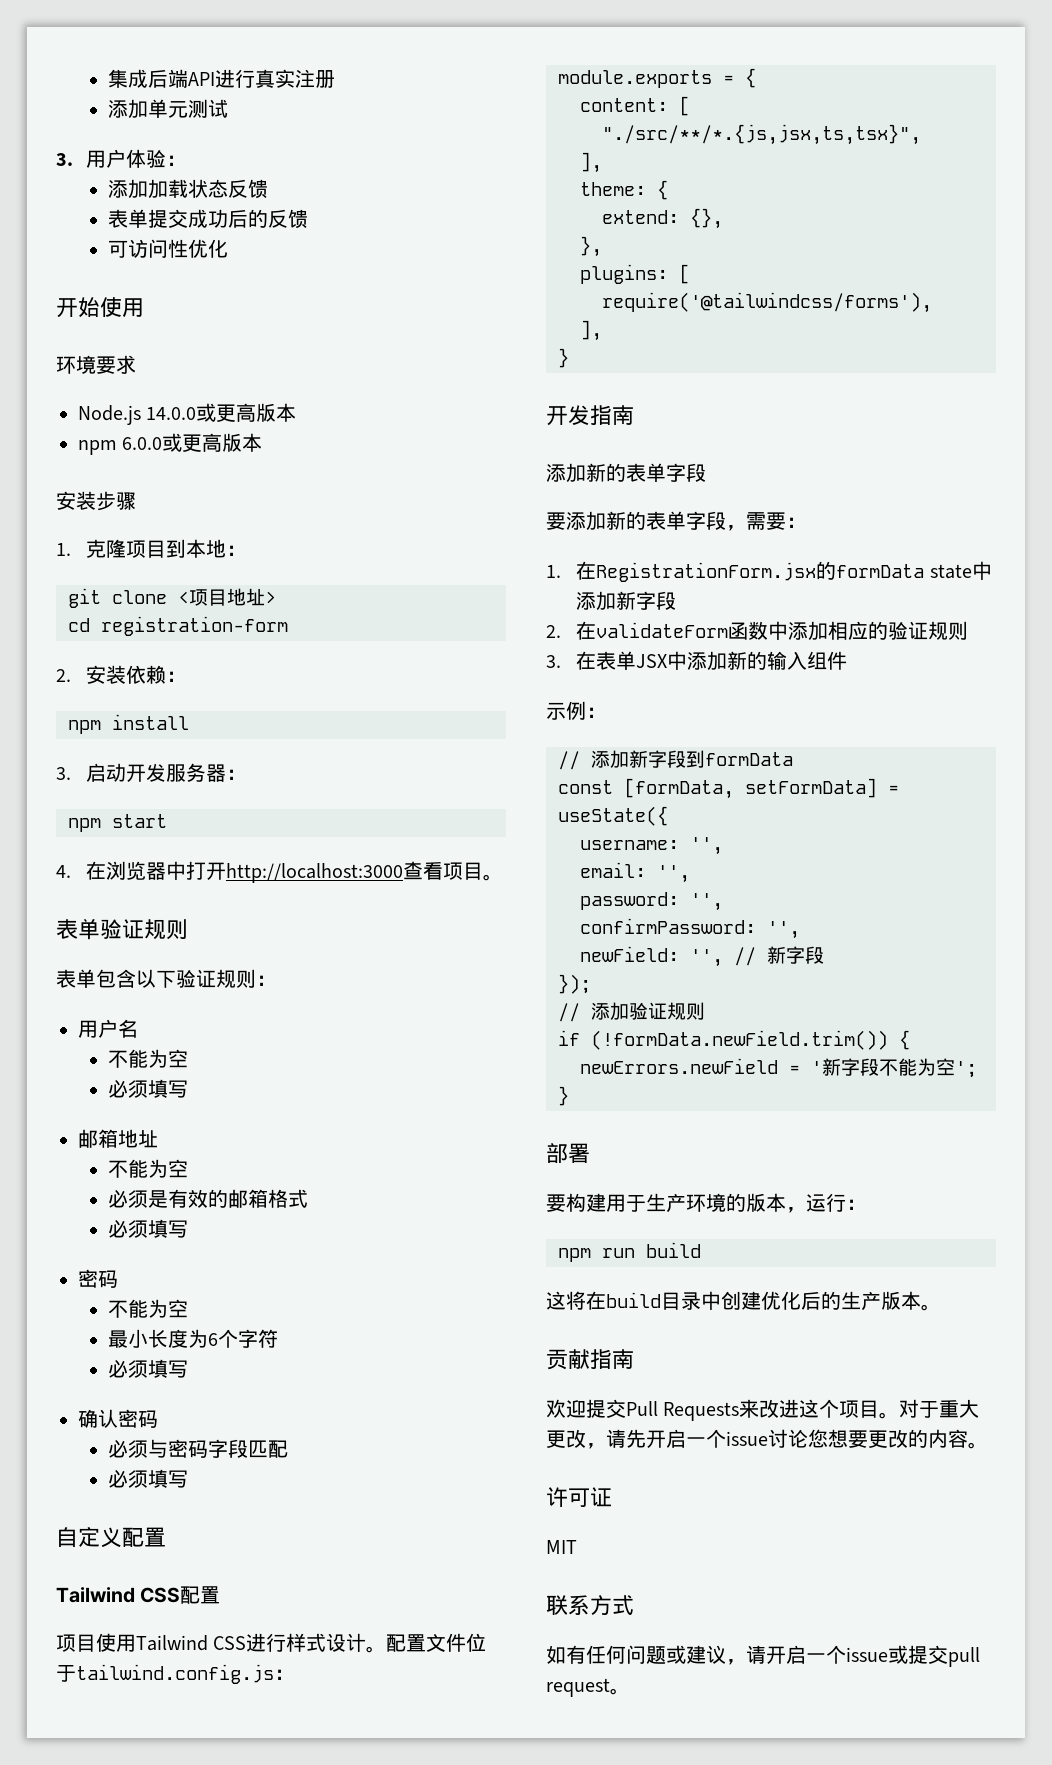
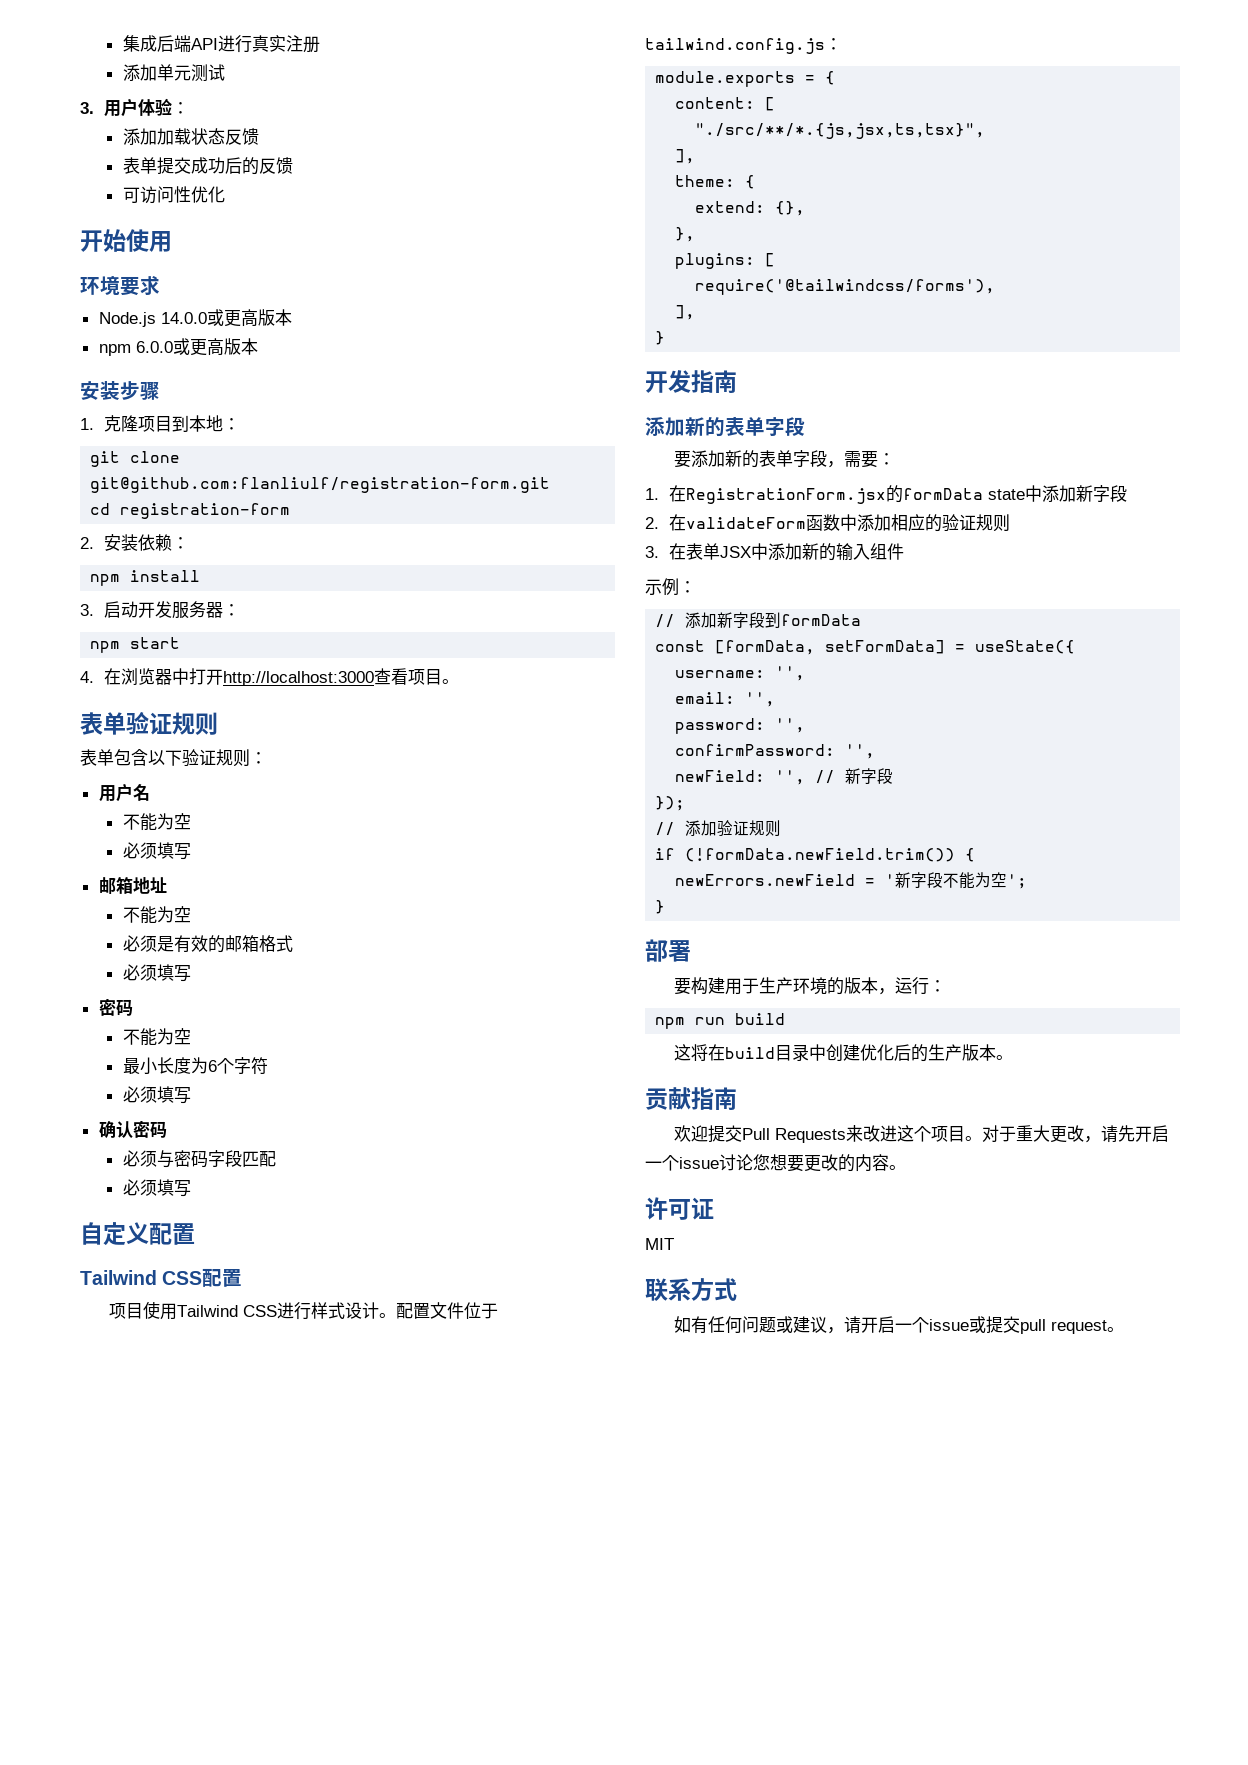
[178,588,276,606] <项目地址> -> [90,477,551,493] git@github.com:flanliulf/registration-form.git

